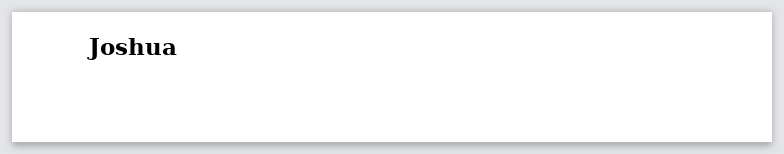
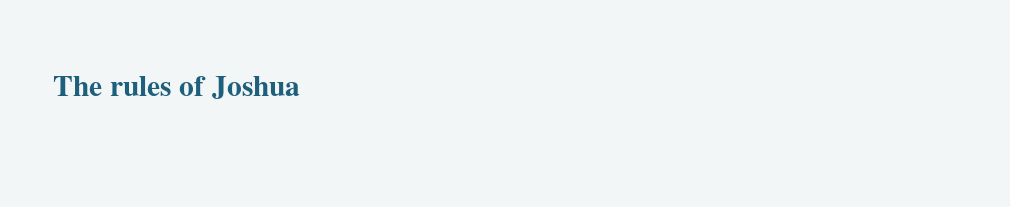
(87, 49) none -> [53,76,206,96] The rules of

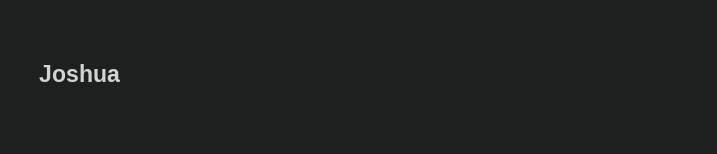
[53,76,206,96] The rules of -> (39, 73) none

